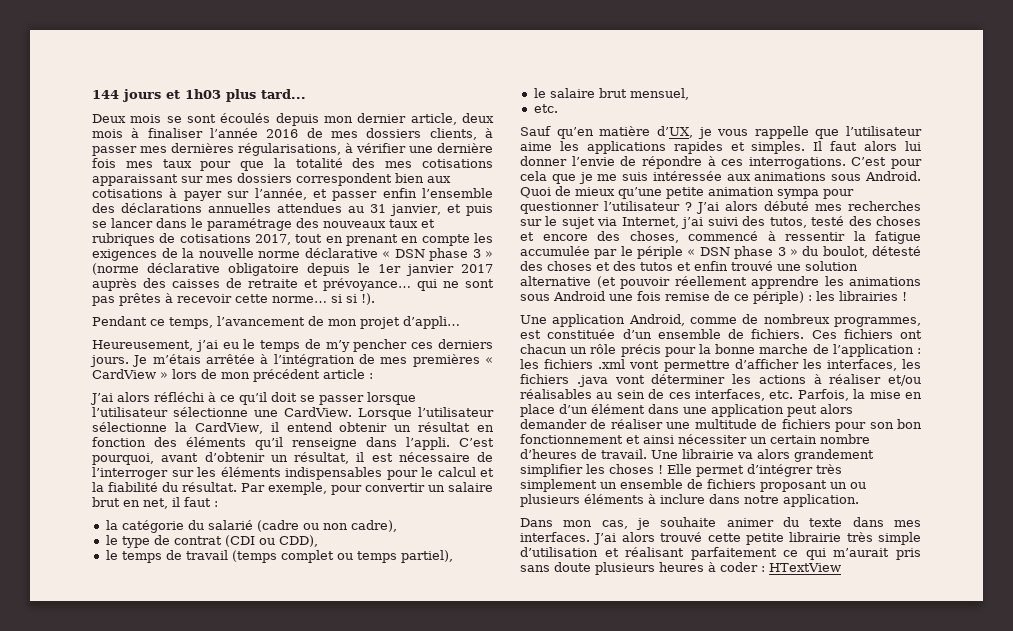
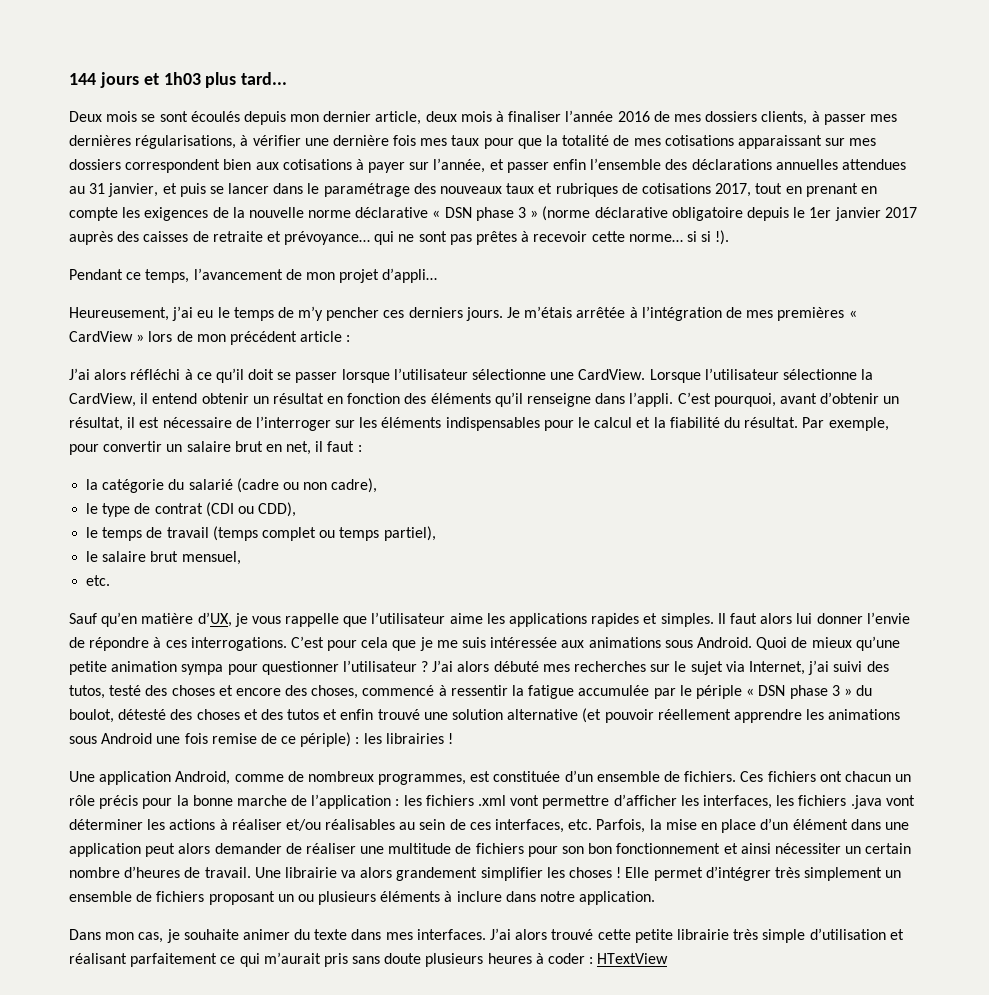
[352,158,376,168] des -> [613,135,630,146] de

